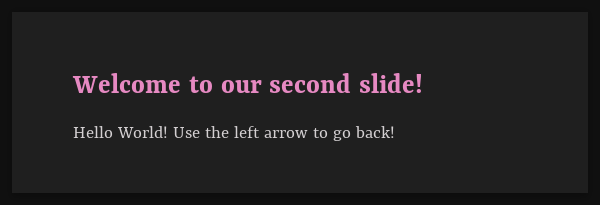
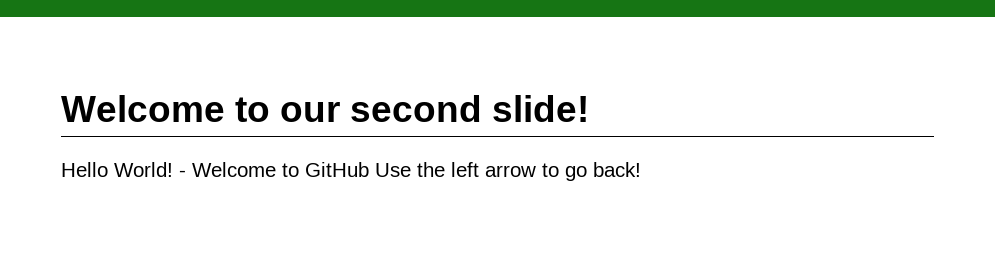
(168, 132) none -> [179,162,369,177] - Welcome to GitHub

